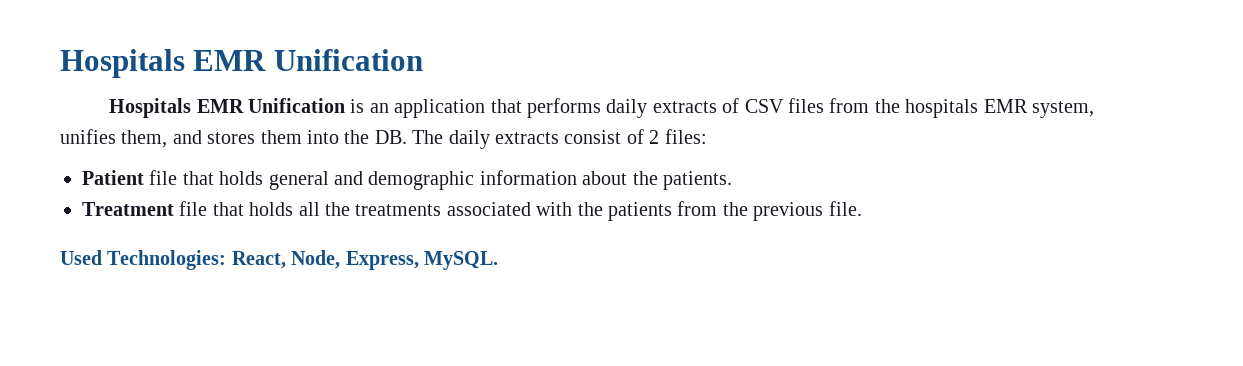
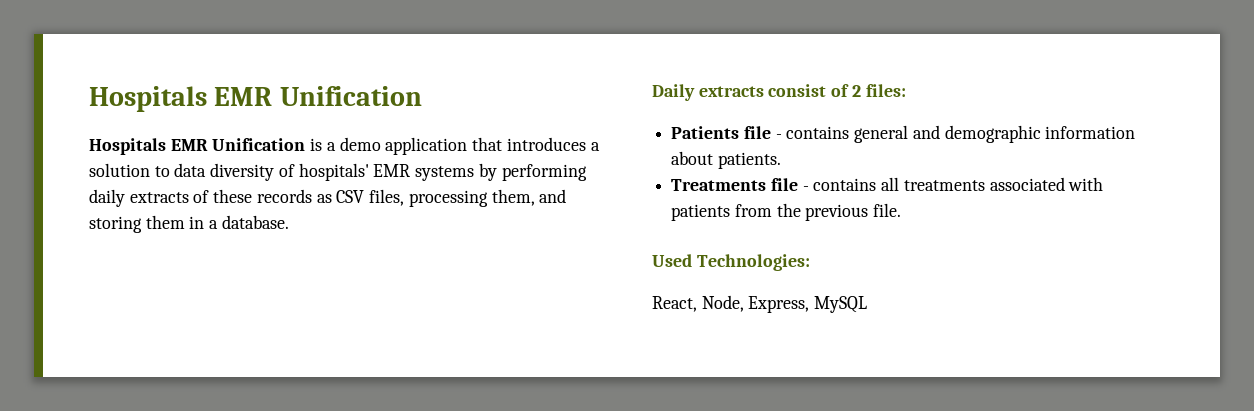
[369,98,1094,118] [60,129,490,149] an application that performs daily extracts of CSV files from the hospitals EMR system, unifies them, and stores them into the DB. The daily -> [326,137,600,155] [89,163,587,181] [89,189,567,207] [89,215,289,233] [652,84,695,101] a demo application that introduces a solution to data diversity of hospitals' EMR systems by performing daily extracts of these records as CSV files, processing them, and storing them in a database. // Daily
[82,170,264,185] Patient file that holds -> [671,126,850,139] Patients file - contains
[632,171,658,185] the -> (714, 158) none
[82,201,350,216] Treatment file that holds all the -> [671,177,900,191] Treatments file - contains all
[577,202,603,216] the -> (1104, 184) none
(227, 260) none -> (810, 262) //
[424,251,498,270] MySQL. -> [814,296,868,313] MySQL

